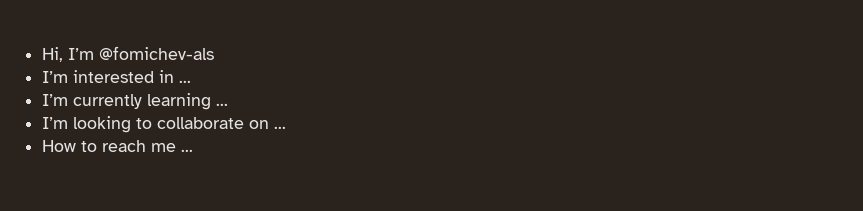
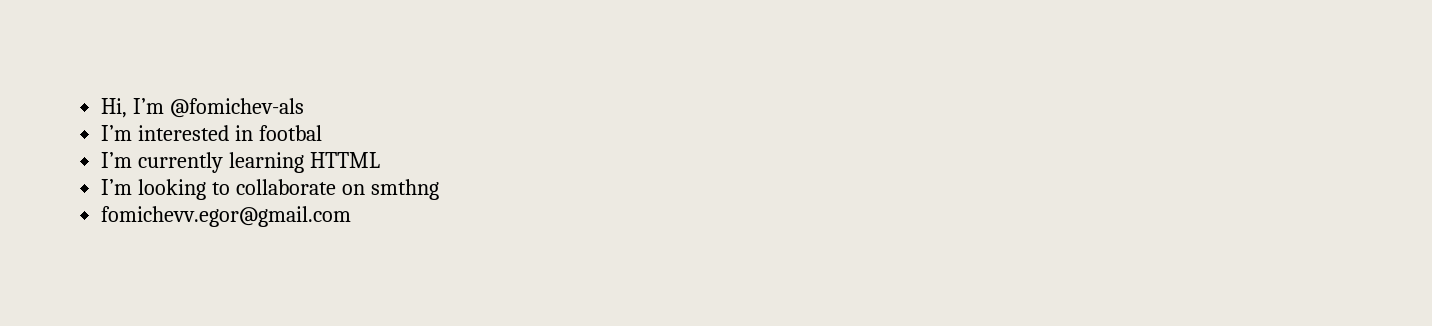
[179,80,192,83] ... -> [259,125,323,141] footbal
[216,103,229,106] ... -> [310,152,381,168] HTTML
[274,126,287,129] [42,140,194,152] ... // How to reach me ... -> [370,179,439,200] [101,206,352,227] smthng // fomichevv.egor@gmail.com

